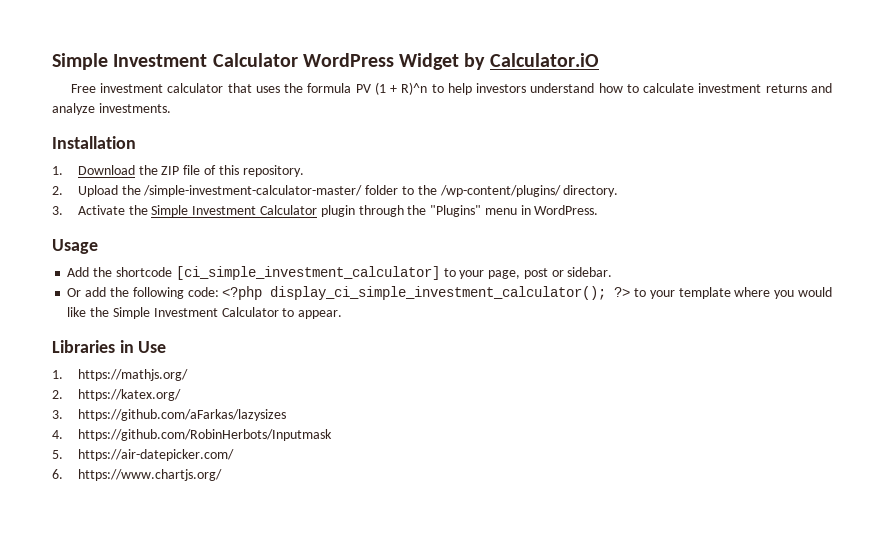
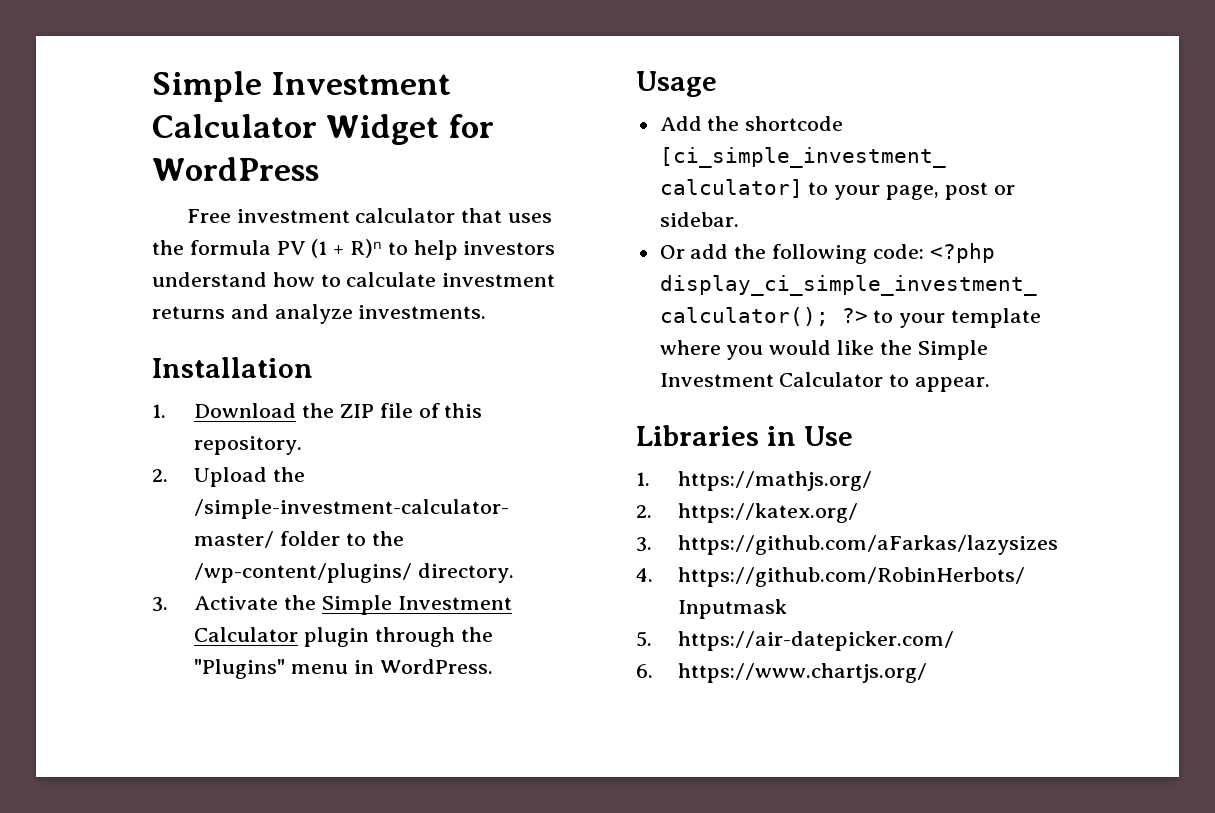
[52,53,298,70] Simple Investment Calculator -> [152,71,452,102] [152,114,495,145] Simple Investment Calculator Widget for
[399,53,599,70] Widget by Calculator.iO -> (319, 169) none
[401,82,428,95] R)^n -> [350,239,383,258] R)ⁿ

